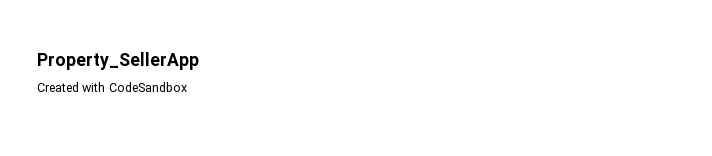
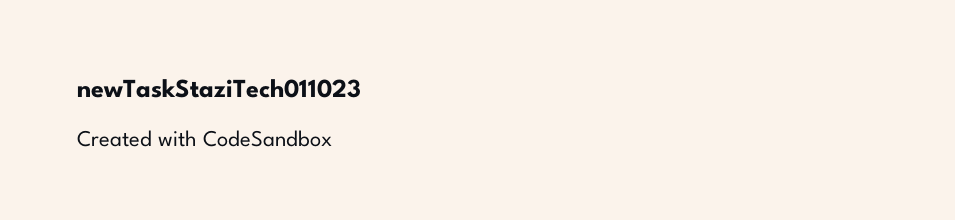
[37,52,199,70] Property_SellerApp -> [77,79,361,98] newTaskStaziTech011023

